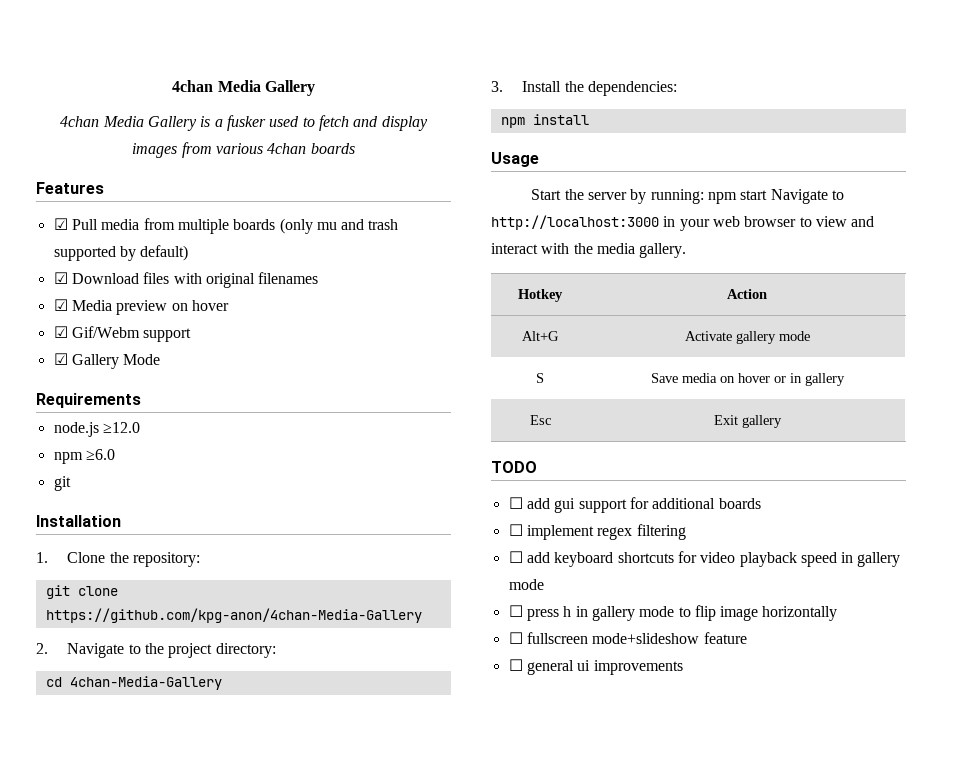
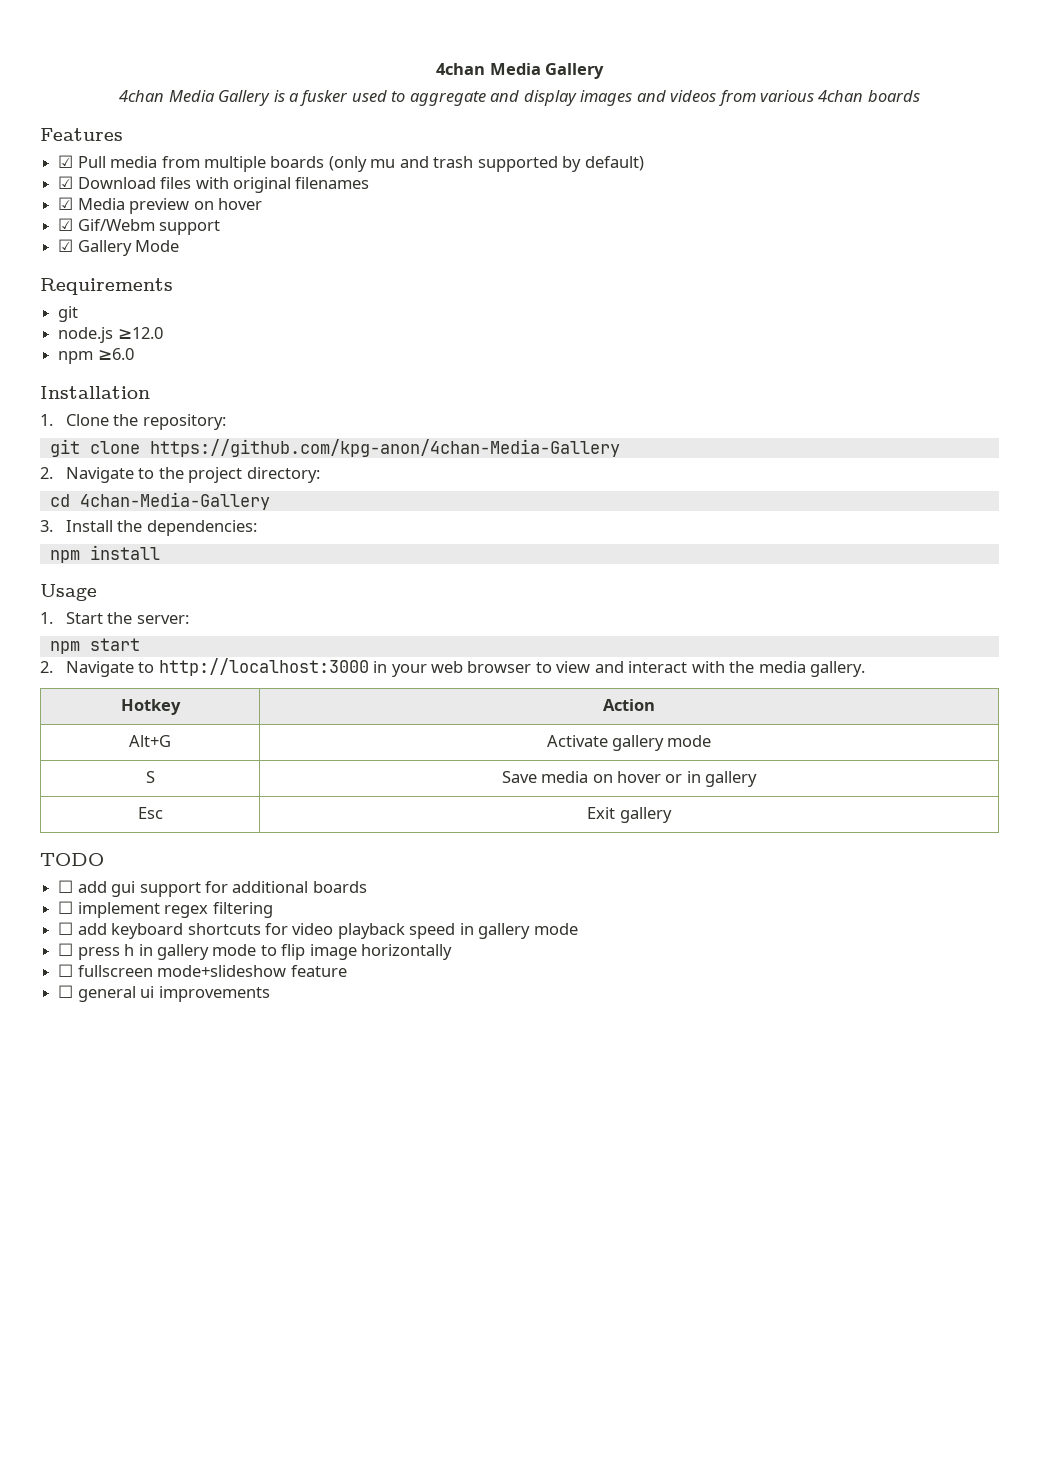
[318,115,349,131] fetch -> [409,91,486,106] aggregate
(178, 150) none -> [636,90,717,102] and videos
(141, 400) none -> [58,306,79,322] // git
[53,476,71,491] // git -> (134, 354) none
(539, 159) none -> [40,612,53,624] 1.
[587,189,704,204] server by running: -> [136,615,189,624] server: //
(768, 195) none -> [40,661,53,673] // 2.

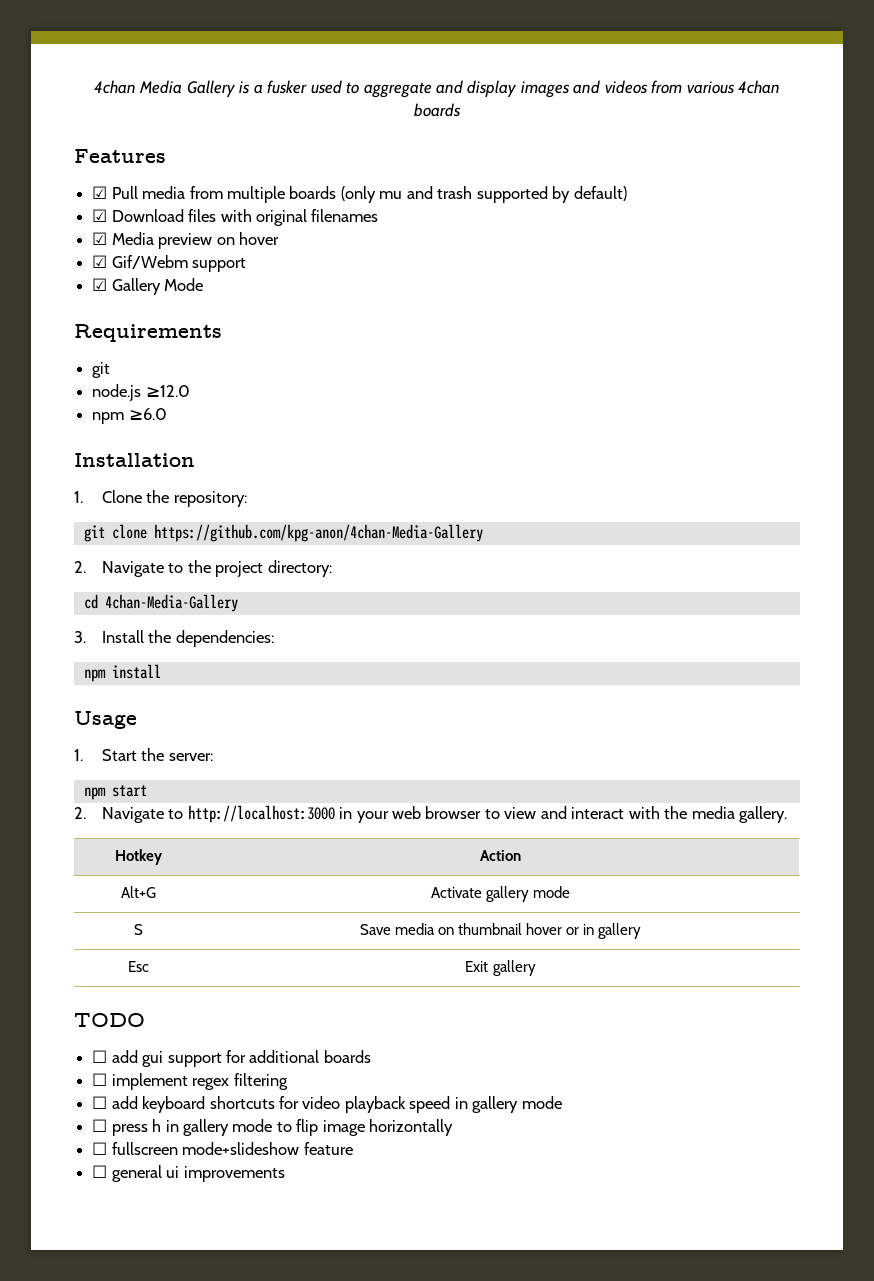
[436,63,604,79] [119,90,271,106] 4chan Media Gallery // 4chan Media Gallery -> [93,80,236,97] 4chan Media Gallery
(613, 778) none -> [457,923,522,935] thumbnail

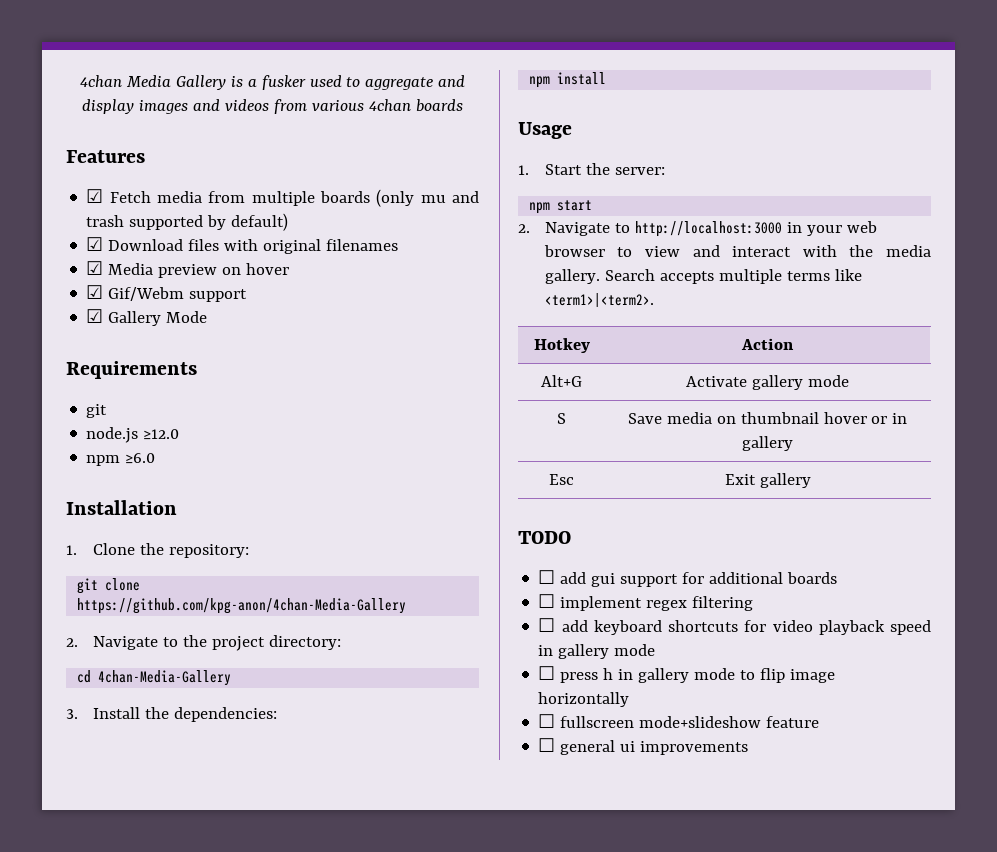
[111,186,138,199] Pull -> [109,191,151,203] Fetch
(788, 814) none -> [604,269,862,284] [544,293,654,307] Search accepts multiple terms like <term1>|<term2>.

